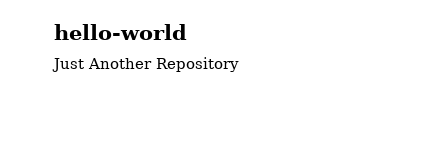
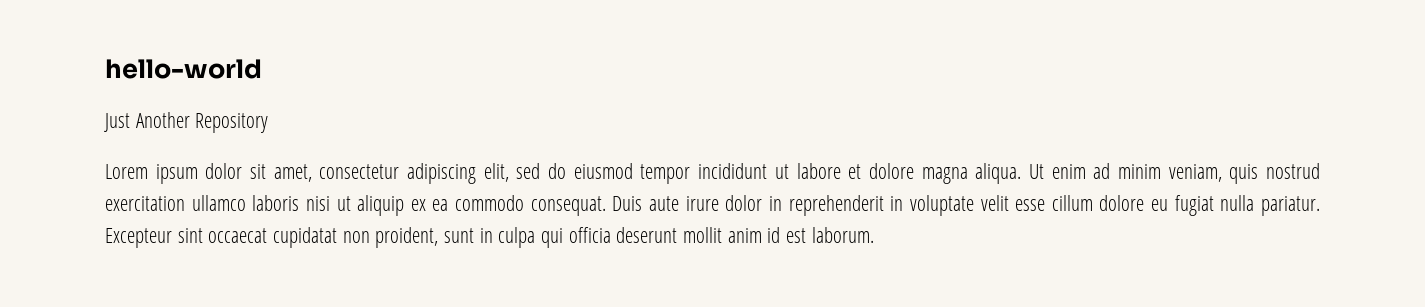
(239, 64) none -> [105,163,1320,184] [105,195,1320,216] [105,227,874,248] // Lorem ipsum dolor sit amet, consectetur adipiscing elit, sed do eiusmod tempor incididunt ut labore et dolore magna aliqua. Ut enim ad minim veniam, quis nostrud exercitation ullamco laboris nisi ut aliquip ex ea commodo consequat. Duis aute irure dolor in reprehenderit in voluptate velit esse cillum dolore eu fugiat nulla pariatur. Excepteur sint occaecat cupidatat non proident, sunt in culpa qui officia deserunt mollit anim id est laborum.

